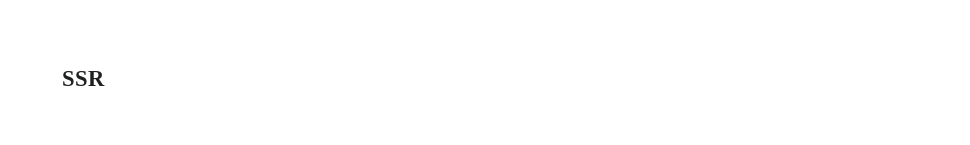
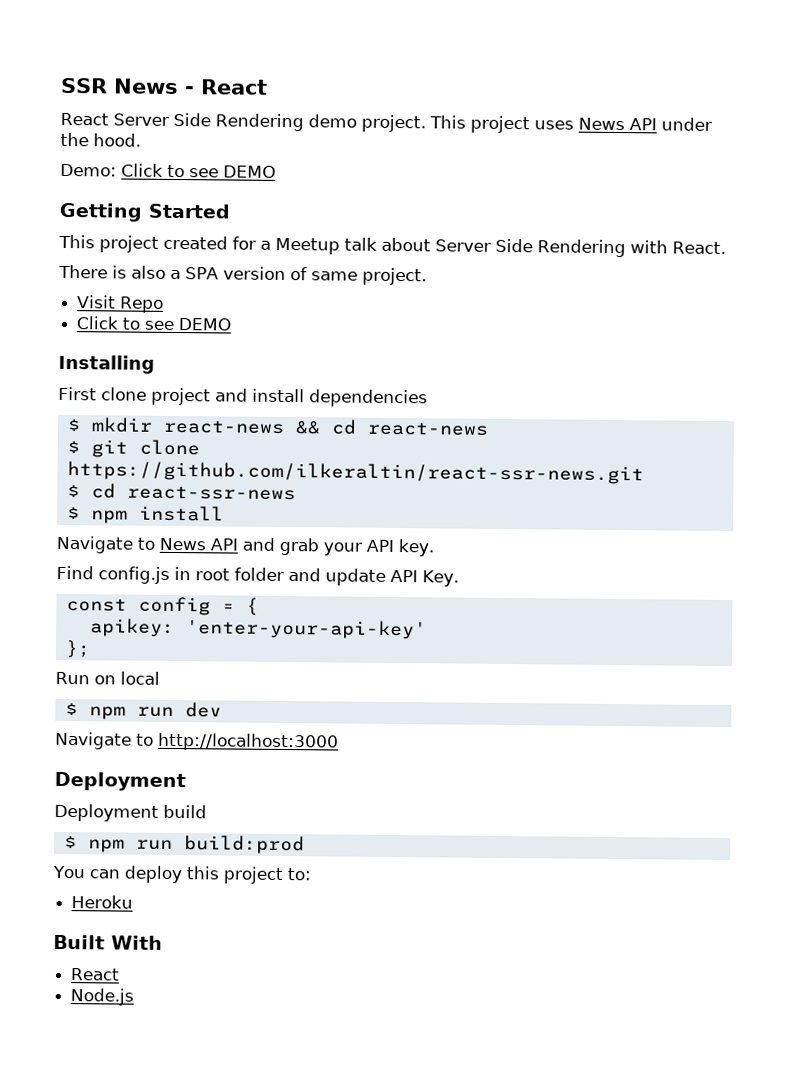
(105, 78) none -> [112,78,268,95] [60,112,712,134] [60,132,141,147] [60,163,276,178] [59,202,230,222] [58,234,726,258] [58,264,427,286] [77,295,165,313] [76,316,232,331] [58,354,155,374] [58,386,428,408] [66,417,489,436] [66,439,200,458] [66,461,644,485] [66,483,296,501] [66,505,224,524] [56,535,434,557] [56,565,459,587] [65,596,259,616] [89,618,427,640] [64,640,91,659] [55,671,160,685] [64,702,222,720] [55,731,339,752] [54,771,186,792] [54,803,207,822] [63,835,305,855] [52,865,311,884] [71,895,134,909] [53,934,163,950] [70,968,121,981] [70,988,135,1006] News - React // React Server Side Rendering demo project. This project uses News API under the hood. // Demo: Click to see DEMO // Getting Started // This project created for a Meetup talk about Server Side Rendering with React. // There is also a SPA version of same project. // Visit Repo // Click to see DEMO // Installing // First clone project and install dependencies // $ mkdir react-news && cd react-news // $ git clone https://github.com/ilkeraltin/react-ssr-news.git // $ cd react-ssr-news // $ npm install // Navigate to News API and grab your API key. // Find config.js in root folder and update API Key. // const config = { // apikey: 'enter-your-api-key' // }; // Run on local // $ npm run dev // Navigate to http://localhost:3000 // Deployment // Deployment build // $ npm run build:prod // You can deploy this project to: // Heroku // Built With // React // Node.js

